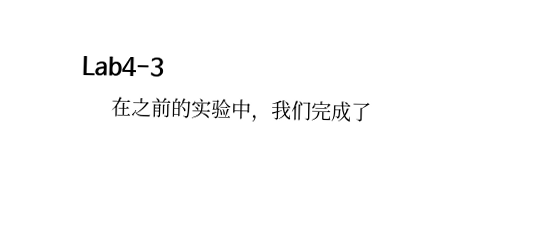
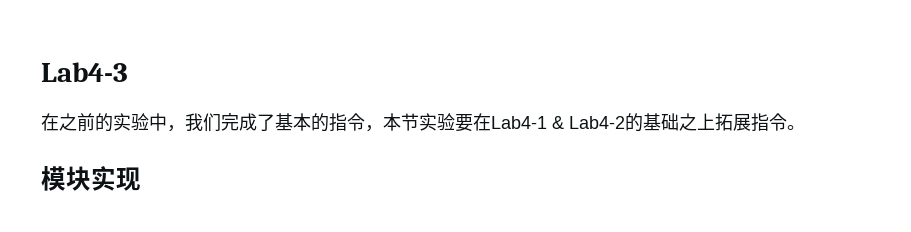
(372, 112) none -> [275,113,805,132] [41,166,141,191] 基本的指令，本节实验要在Lab4-1 & Lab4-2的基础之上拓展指令。 // 模块实现

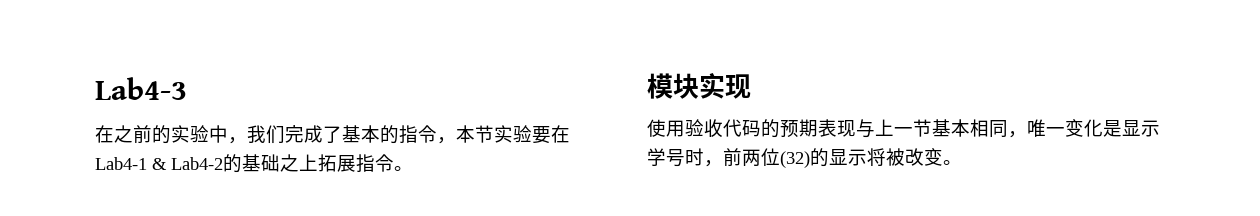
(141, 179) none -> [647,119,1160,138] [647,148,962,168] // 使用验收代码的预期表现与上一节基本相同，唯一变化是显示学号时，前两位(32)的显示将被改变。

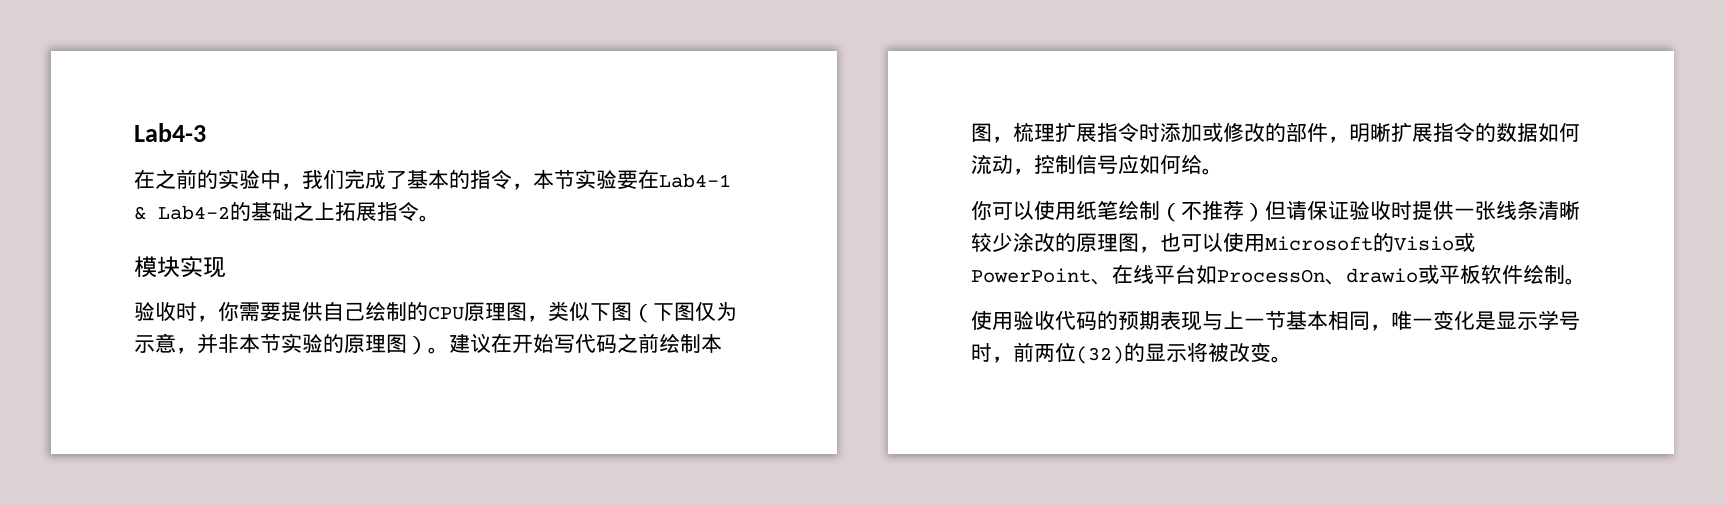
(751, 86) none -> [134,301,737,323] [134,333,722,355] [971,122,1580,143] [971,154,1223,175] [971,200,1580,222] [971,232,1475,253] [971,264,1586,285] // 验收时，你需要提供自己绘制的CPU原理图，类似下图（下图仅为示意，并非本节实验的原理图）。建议在开始写代码之前绘制本图，梳理扩展指令时添加或修改的部件，明晰扩展指令的数据如何流动，控制信号应如何给。 // 你可以使用纸笔绘制（不推荐）但请保证验收时提供一张线条清晰较少涂改的原理图，也可以使用Microsoft的Visio或PowerPoint、在线平台如ProcessOn、drawio或平板软件绘制。

